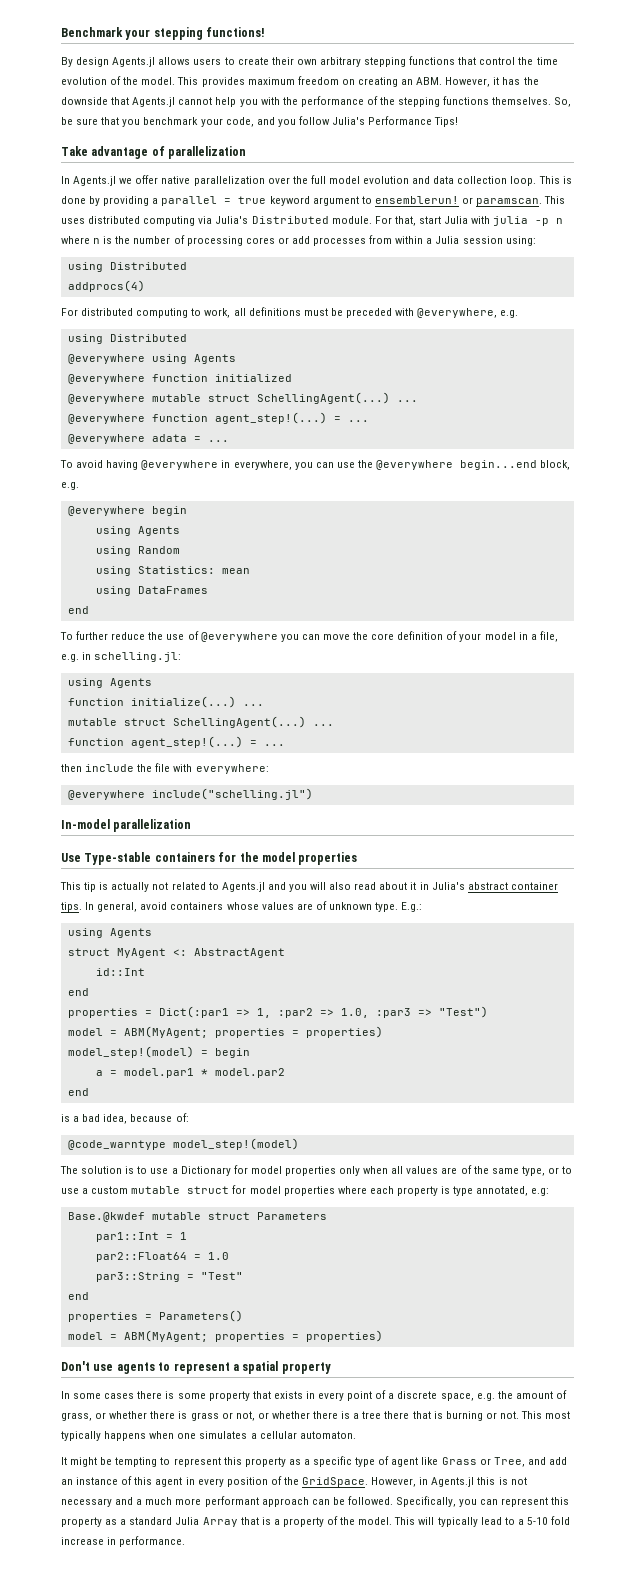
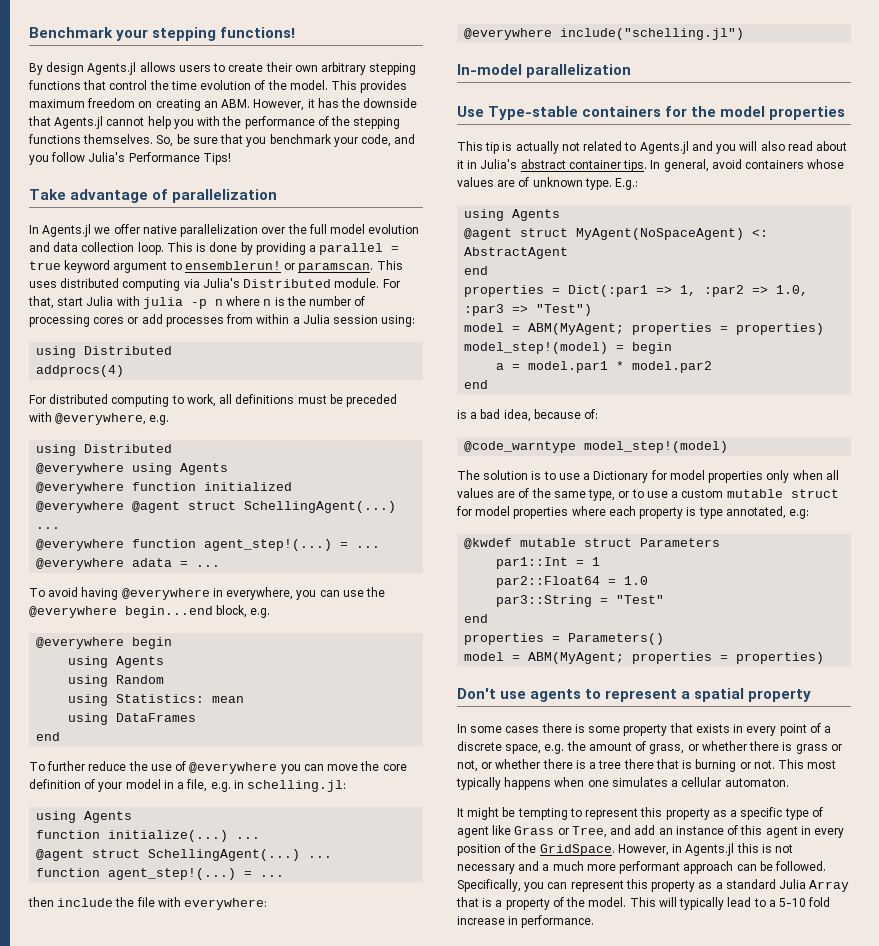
[151,394,201,402] mutable -> [132,501,181,513] @agent
[67,718,117,726] mutable -> [36,849,85,861] @agent
[67,948,166,958] struct MyAgent -> [464,228,745,240] @agent struct MyAgent(NoSpaceAgent)
[95,968,145,976] // id::Int -> (569, 253) none
[67,1212,145,1222] Base.@kwdef -> [464,538,513,549] @kwdef

